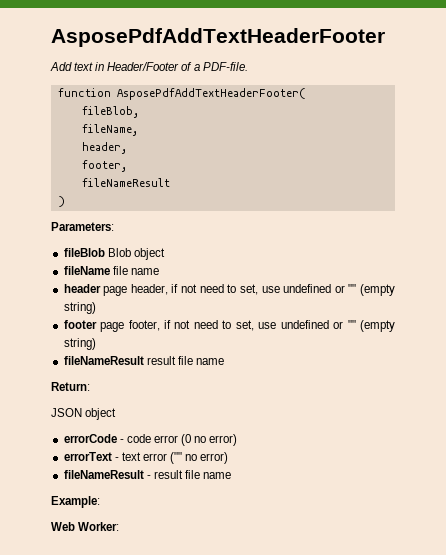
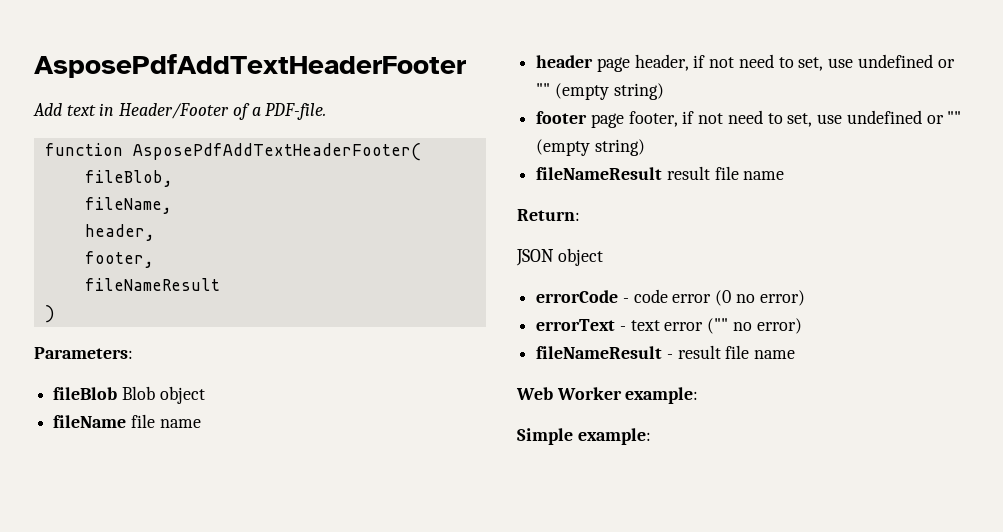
[51,496,100,508] [51,522,120,531] Example: // Web Worker: -> [516,387,699,404] [517,428,651,445] Web Worker example: // Simple example:

